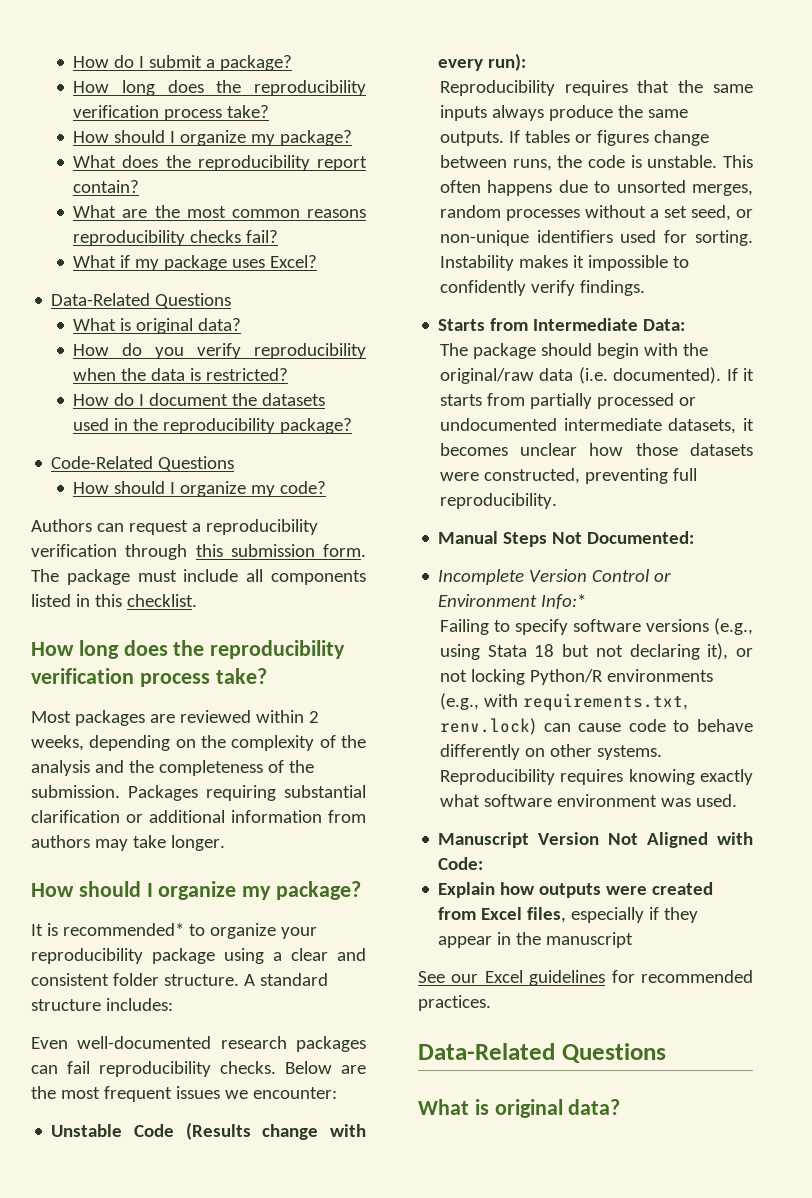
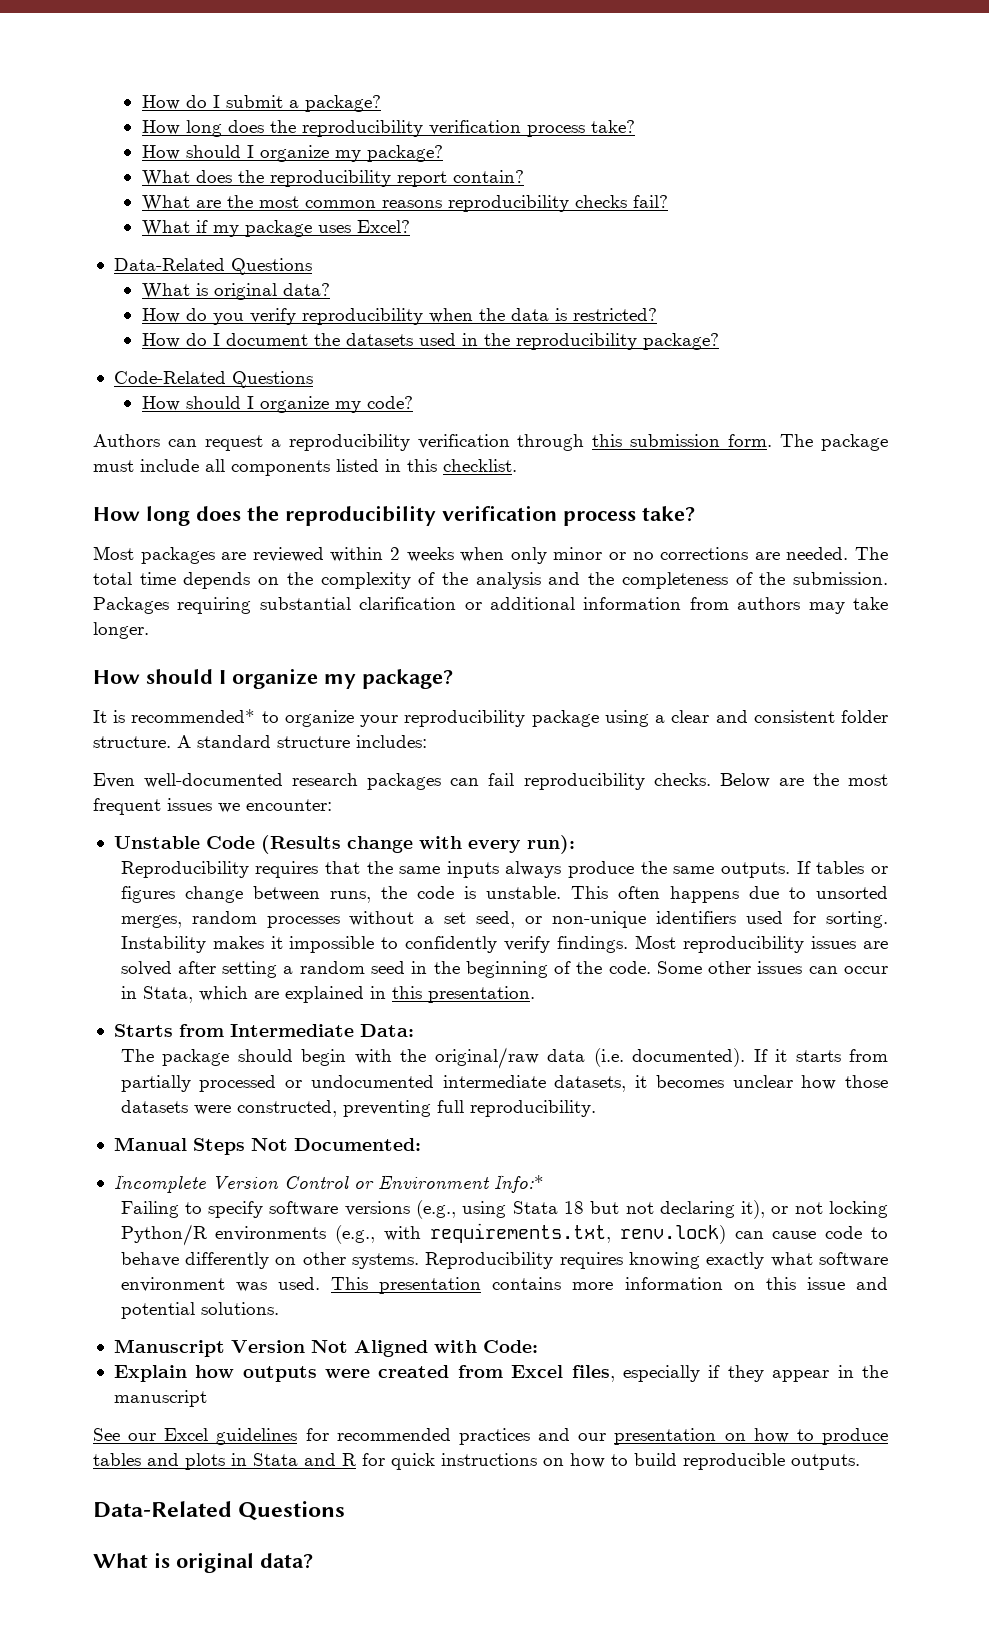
[31,735,171,751] weeks, depending -> [406,547,889,564] [93,572,251,589] weeks when only minor or no corrections are needed. The total time depends
(645, 288) none -> [635,935,889,953] [120,961,888,978] [120,986,535,1003] Most reproducibility issues are solved after setting a random seed in the beginning of the code. Some other issues can occur in Stata, which are explained in this presentation.
(737, 800) none -> [330,1277,888,1294] [120,1302,279,1319] This presentation contains more information on this issue and potential solutions.
[418,995,491,1011] practices. -> [458,1428,889,1445] [93,1453,860,1470] practices and our presentation on how to produce tables and plots in Stata and R for quick instructions on how to build reproducible outputs.

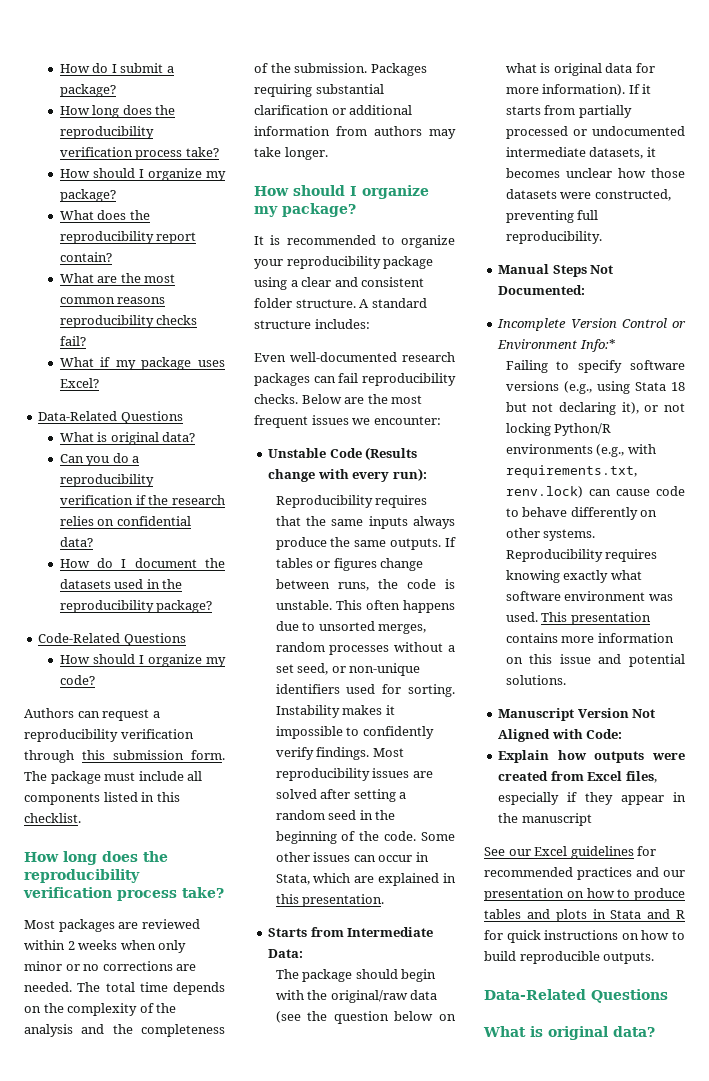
[141,308,657,325] How do you verify reproducibility when the data is restricted? -> [59,453,140,466] [59,474,154,487] [59,495,225,505] [59,516,191,526] [59,537,93,547] Can you do a reproducibility verification if the research relies on confidential data?
[131,709,256,723] recommended* -> [286,235,376,245] recommended
[593,1048,746,1067] (i.e. documented). -> [275,1011,456,1024] [505,63,655,76] [505,84,626,96] (see the question below on what is original data for more information).

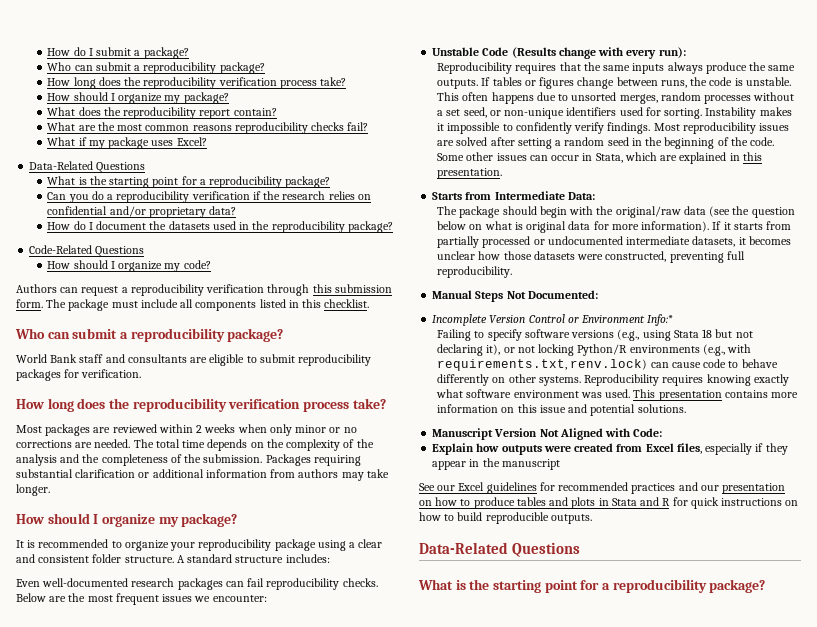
(116, 90) none -> [47,62,265,74] // Who can submit a reproducibility package?
[110,432,196,445] original data? -> [89,176,331,188] the starting point for a reproducibility package?
(191, 521) none -> [109,206,206,218] and/or proprietary
(81, 818) none -> [15,328,284,342] [16,354,372,366] [16,369,142,381] // Who can submit a reproducibility package? // World Bank staff and consultants are eligible to submit reproducibility packages for verification.
[548,1026,655,1040] original data? -> [469,579,766,593] the starting point for a reproducibility package?

